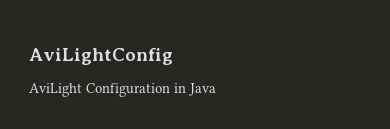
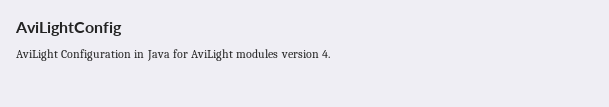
(216, 89) none -> [172,49,330,61] for AviLight modules version 4.

